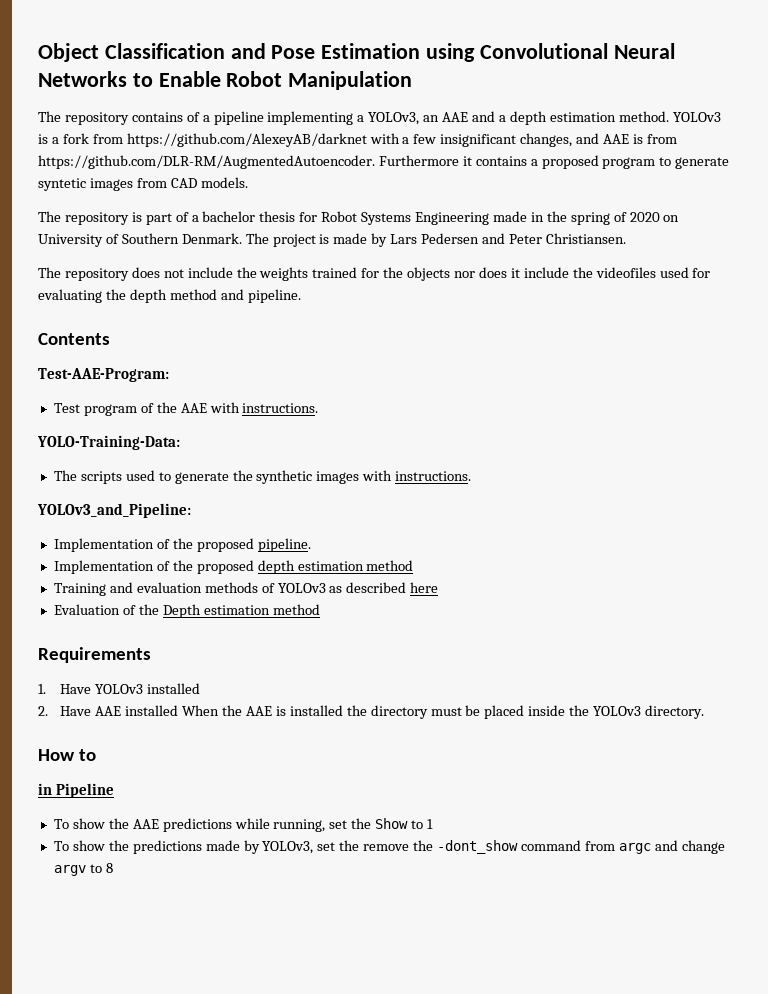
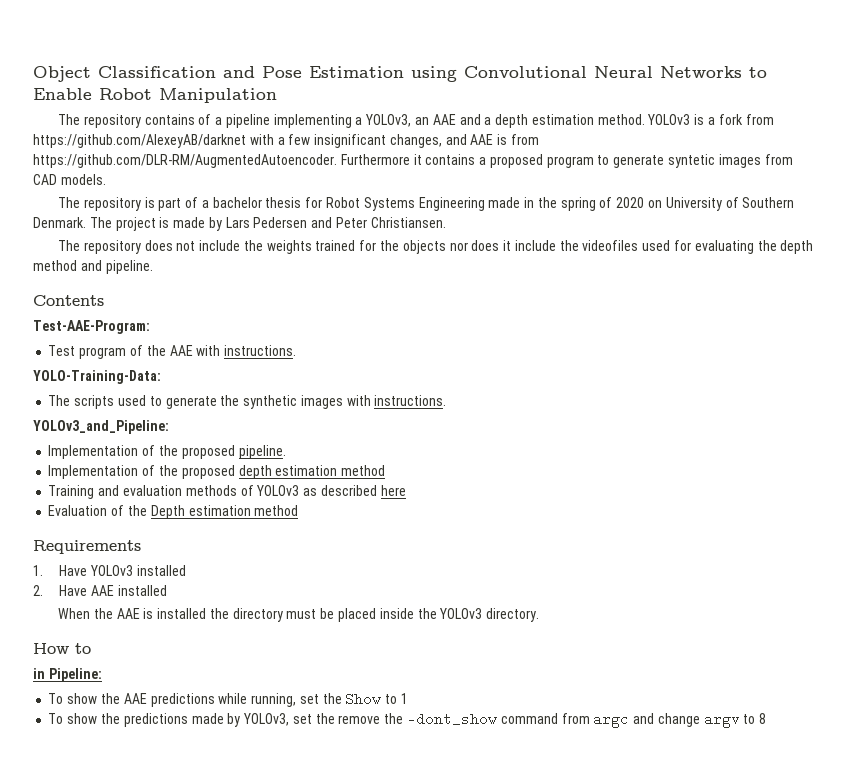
(179, 710) none -> (167, 590) //
[55,783,114,798] Pipeline -> [48,668,102,682] Pipeline:

